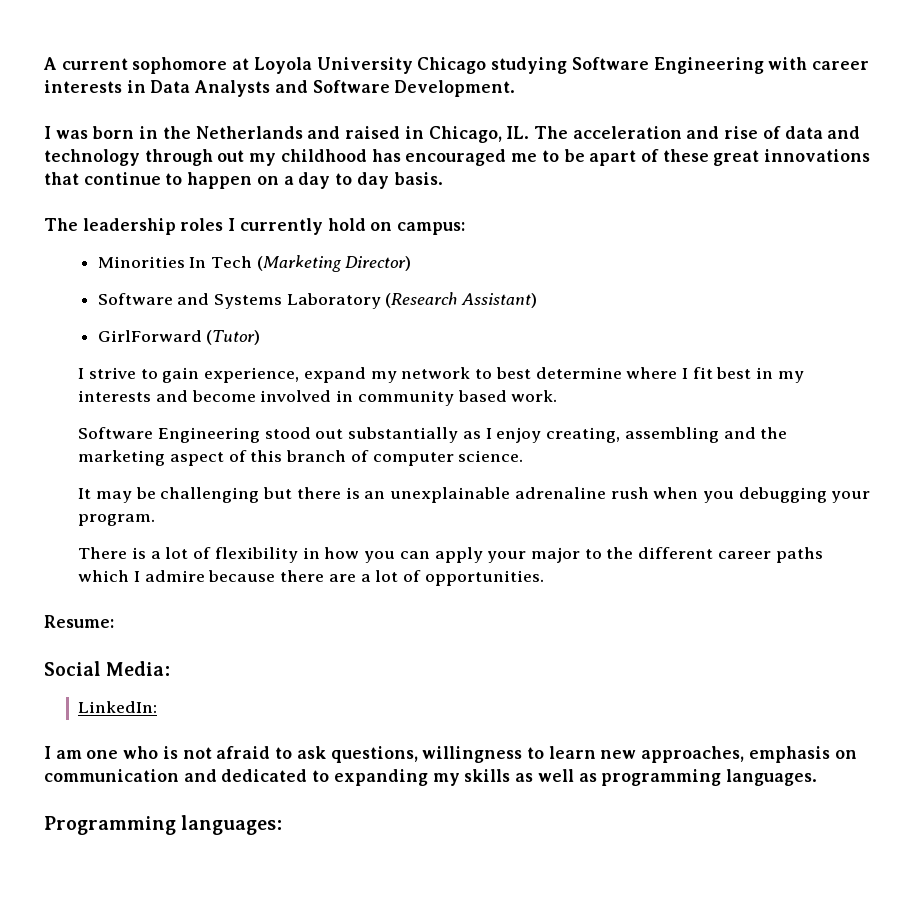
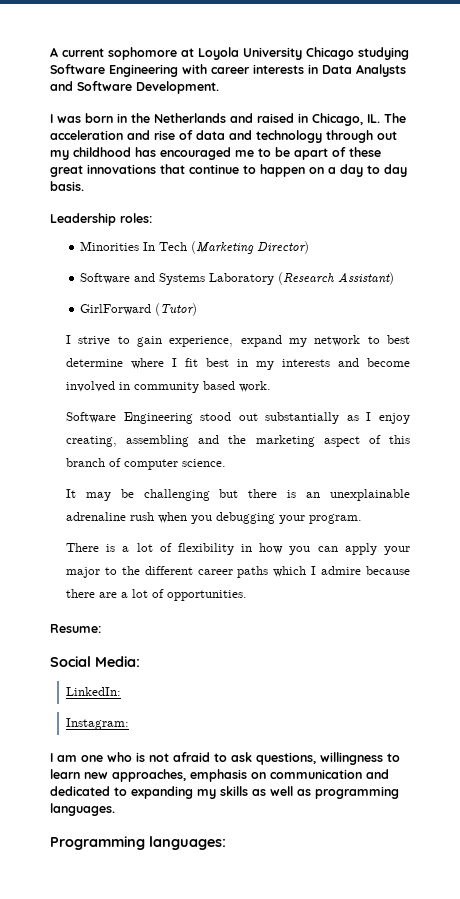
[44,218,466,235] The leadership roles I currently hold on campus: -> [50,213,152,226] Leadership roles:
(158, 707) none -> [65,718,129,730] // Instagram:

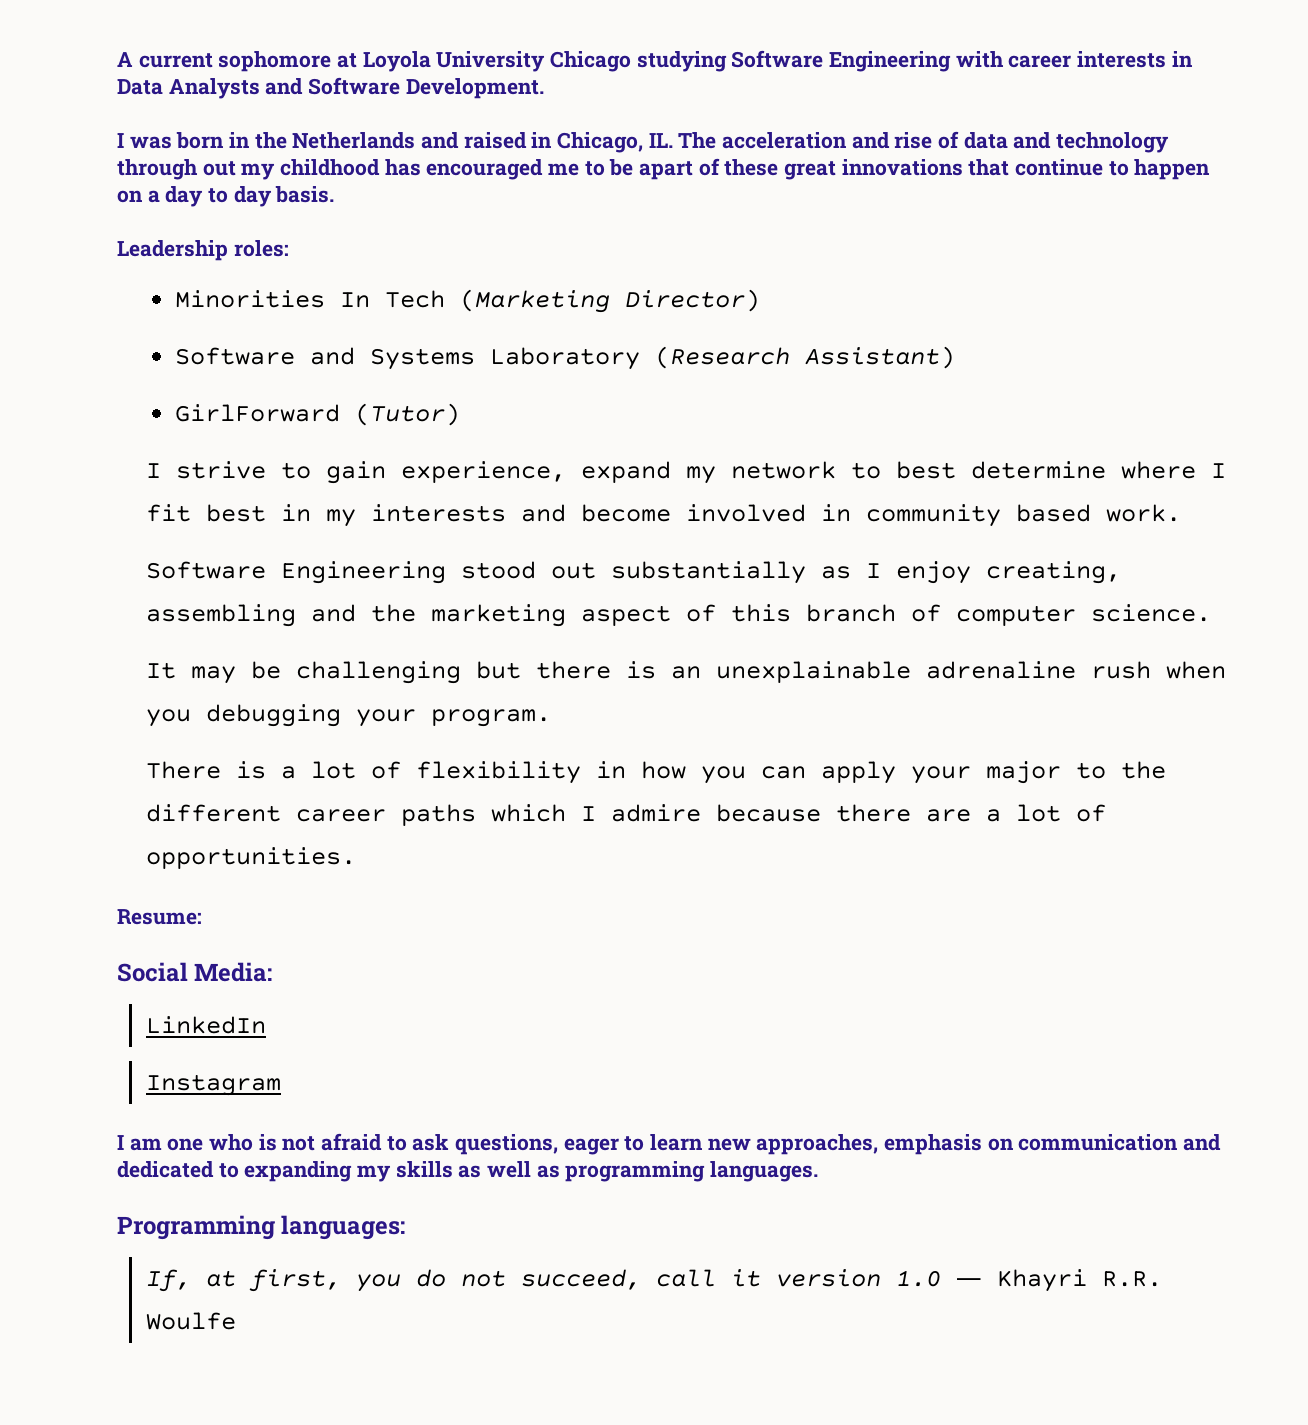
[65,687,121,696] [65,718,129,730] LinkedIn: // Instagram: -> [146,1016,267,1034] [146,1074,282,1096] LinkedIn // Instagram
[320,752,383,765] willingness -> [563,1138,619,1155] eager
(226, 843) none -> [146,1269,1163,1292] [146,1312,237,1330] // If, at first, you do not succeed, call it version 1.0 ― Khayri R.R. Woulfe

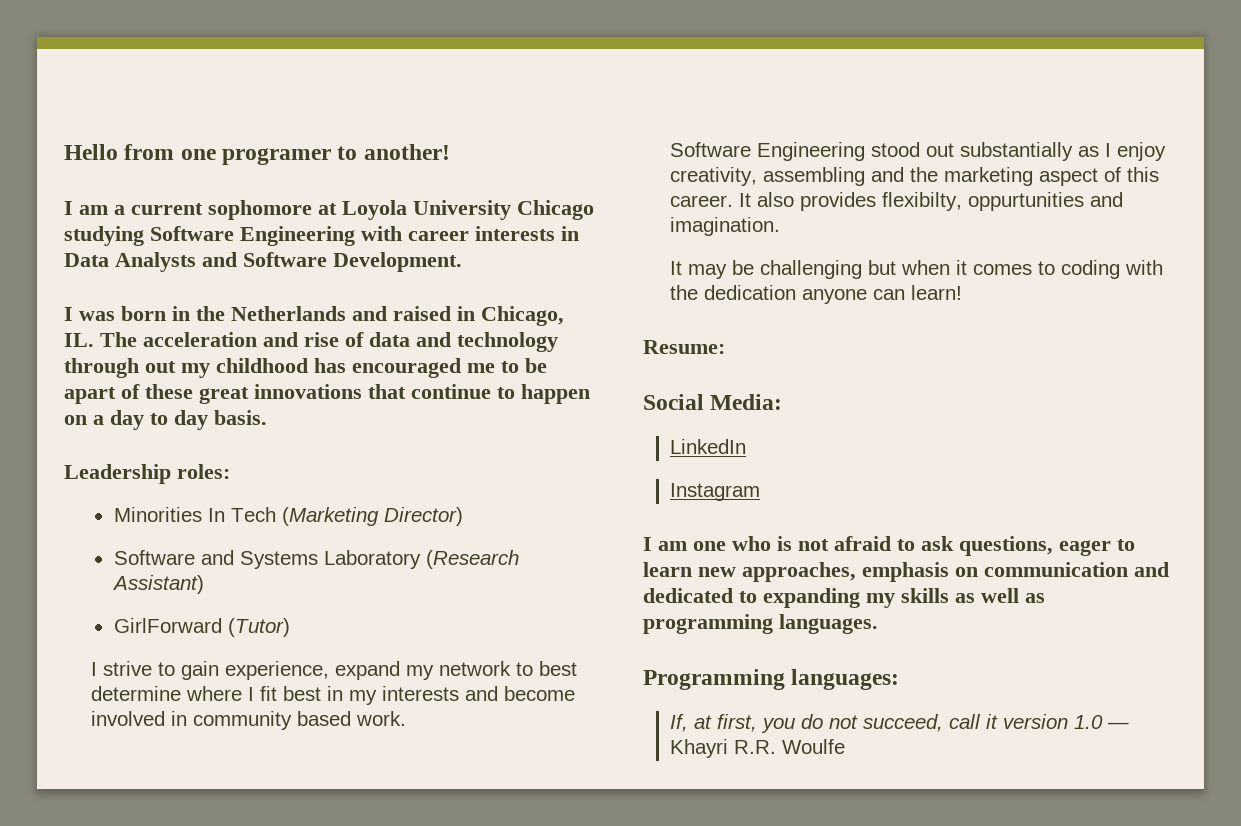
[117,52,133,67] A -> [64,144,450,165] [64,201,125,215] Hello from one programer to another! // I am a
[986,561,1122,584] creating, -> [670,167,758,186] creativity,
[806,604,1212,626] branch of computer science. -> [670,192,1124,211] [670,217,781,236] career. It also provides flexibilty, oppurtunities and imagination.
[536,661,1227,683] [146,704,552,727] [146,761,1167,784] [146,804,1107,826] [146,847,357,869] there is an unexplainable adrenaline rush when you debugging your program. // There is a lot of flexibility in how you can apply your major to the different career paths which I admire because there are a lot of opportunities. -> [901,260,1164,279] [670,285,963,304] when it comes to coding with the dedication anyone can learn!

